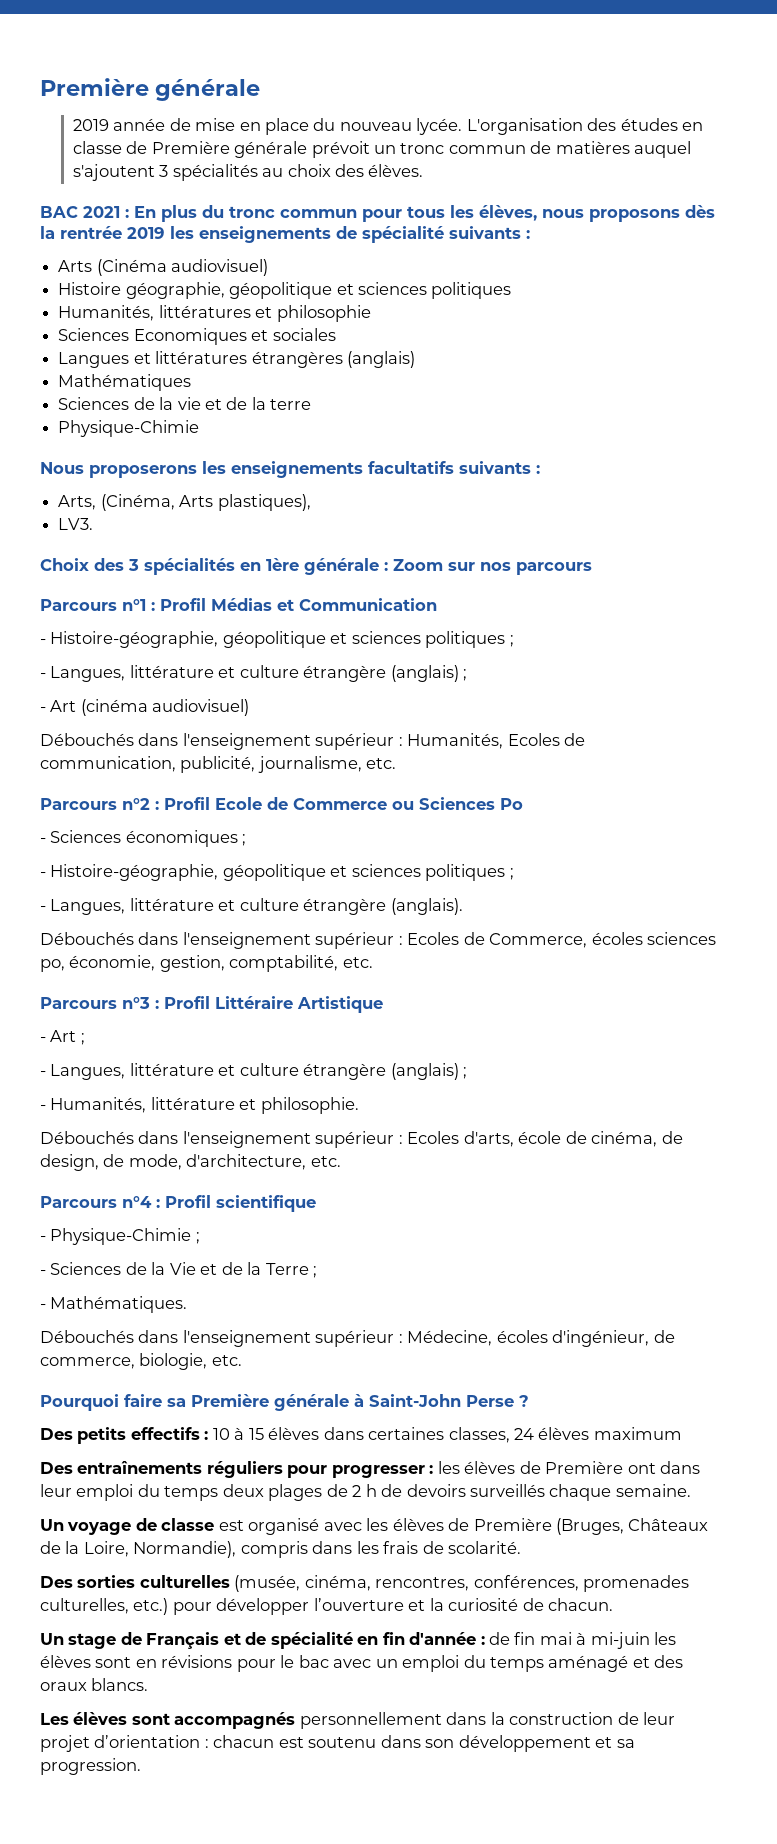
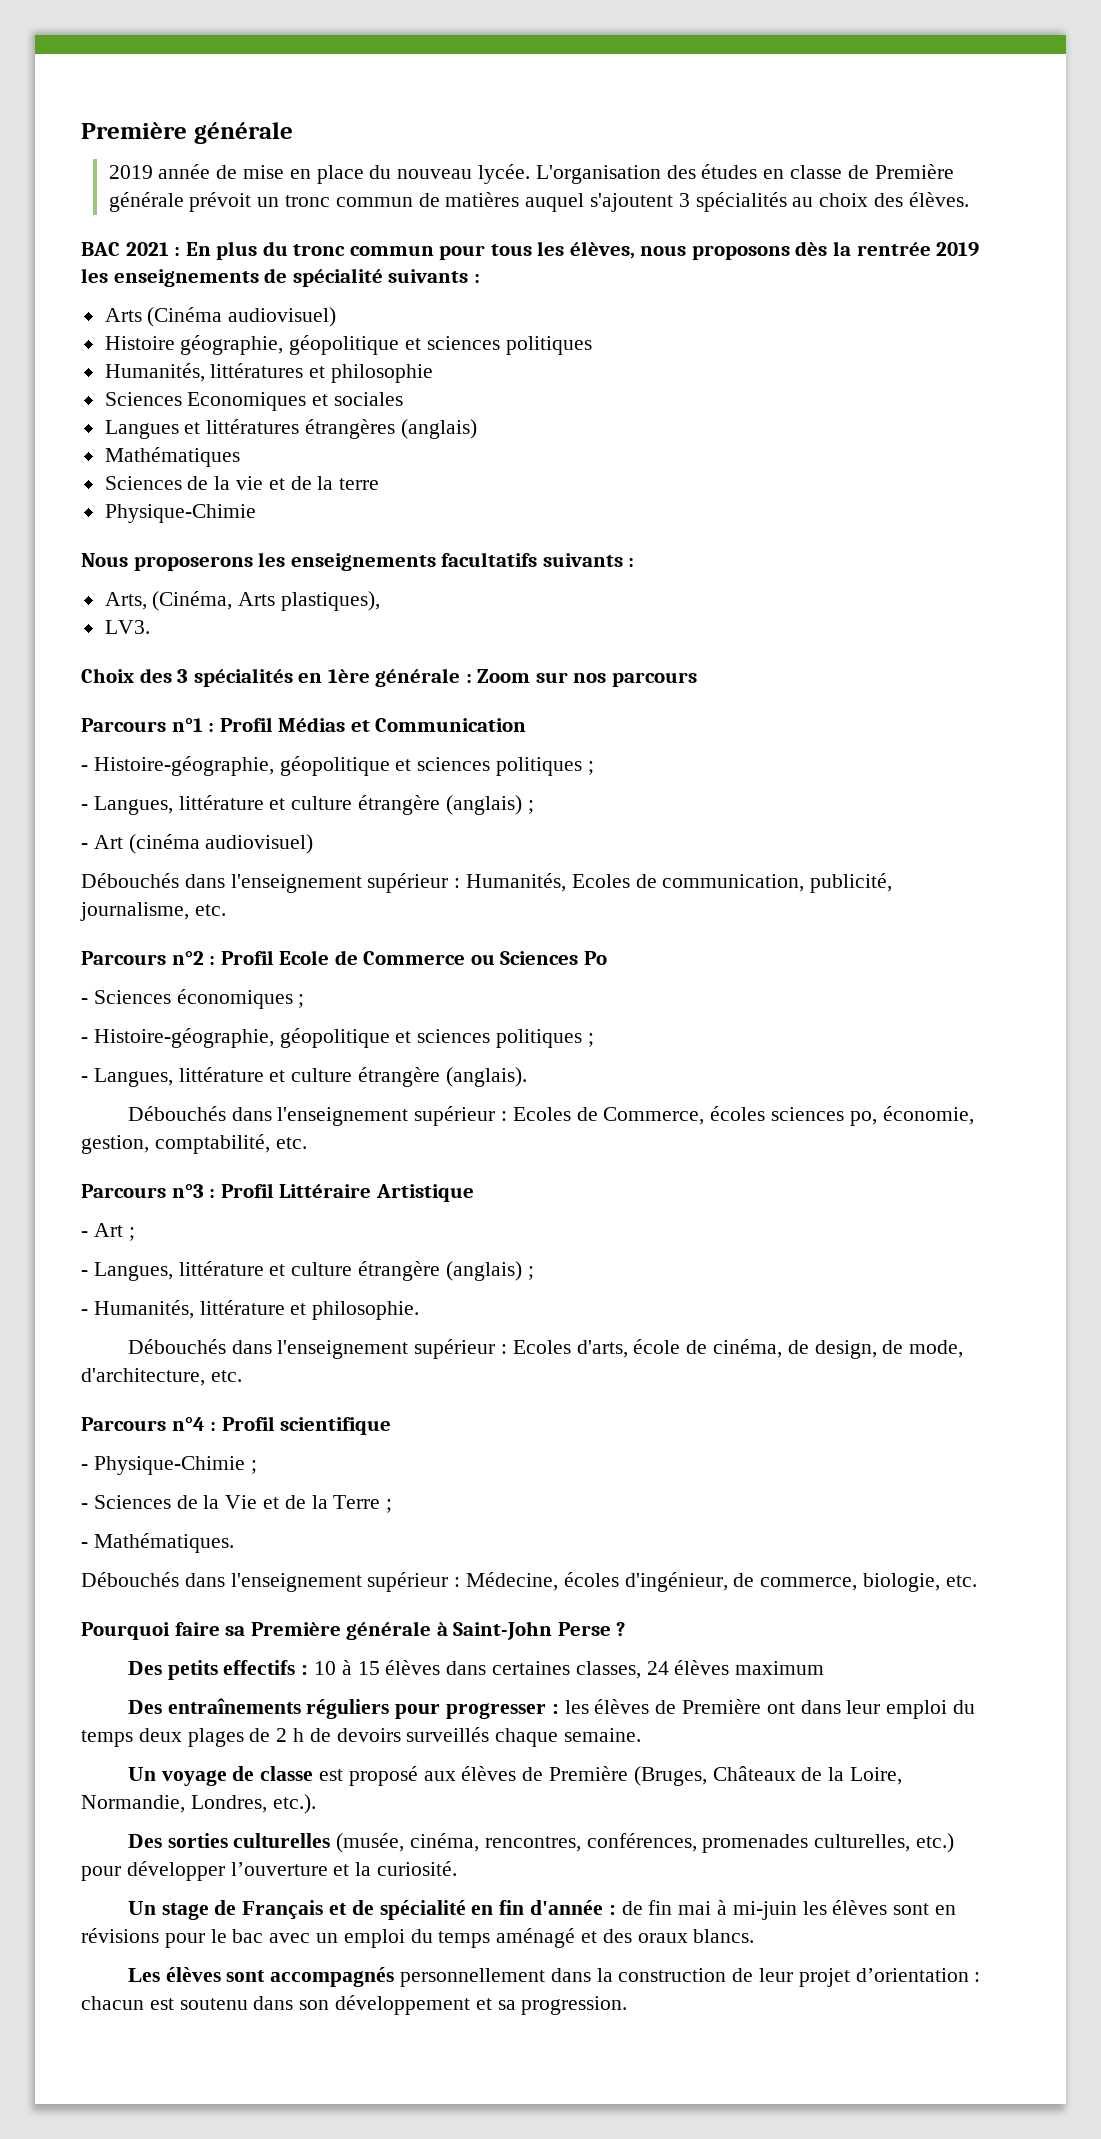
[248,1518,389,1535] organisé avec les -> [348,1766,456,1786] proposé aux
[133,1541,522,1558] Normandie), compris dans les frais de scolarité. -> [81,1794,316,1814] Normandie, Londres, etc.).
[448,1598,614,1611] curiosité de chacun. -> [377,1861,458,1876] curiosité.

